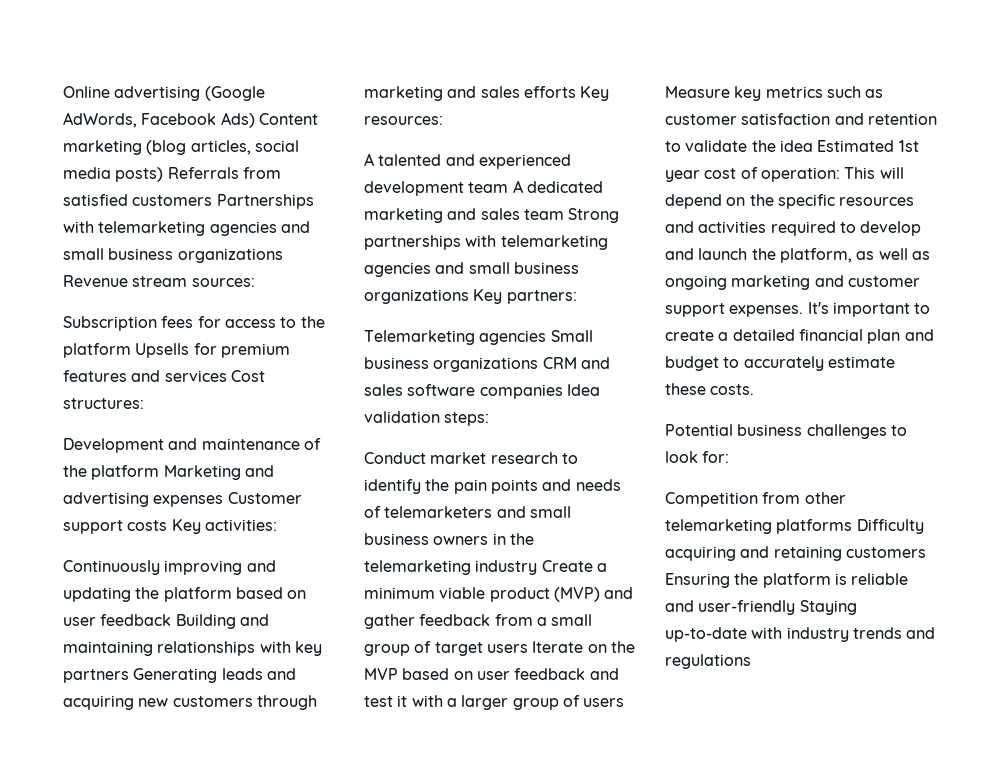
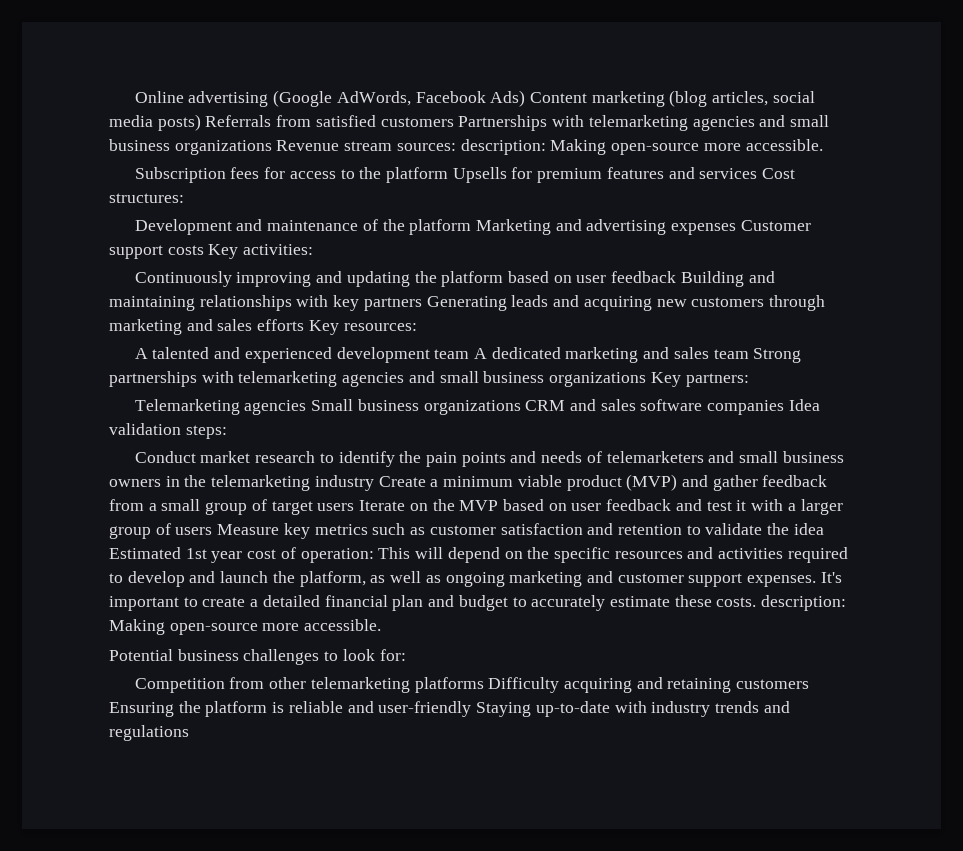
(255, 282) none -> [460,139,823,155] description: Making open-source more accessible.
(755, 389) none -> [761,595,847,611] [109,619,382,635] description: Making open-source more accessible.

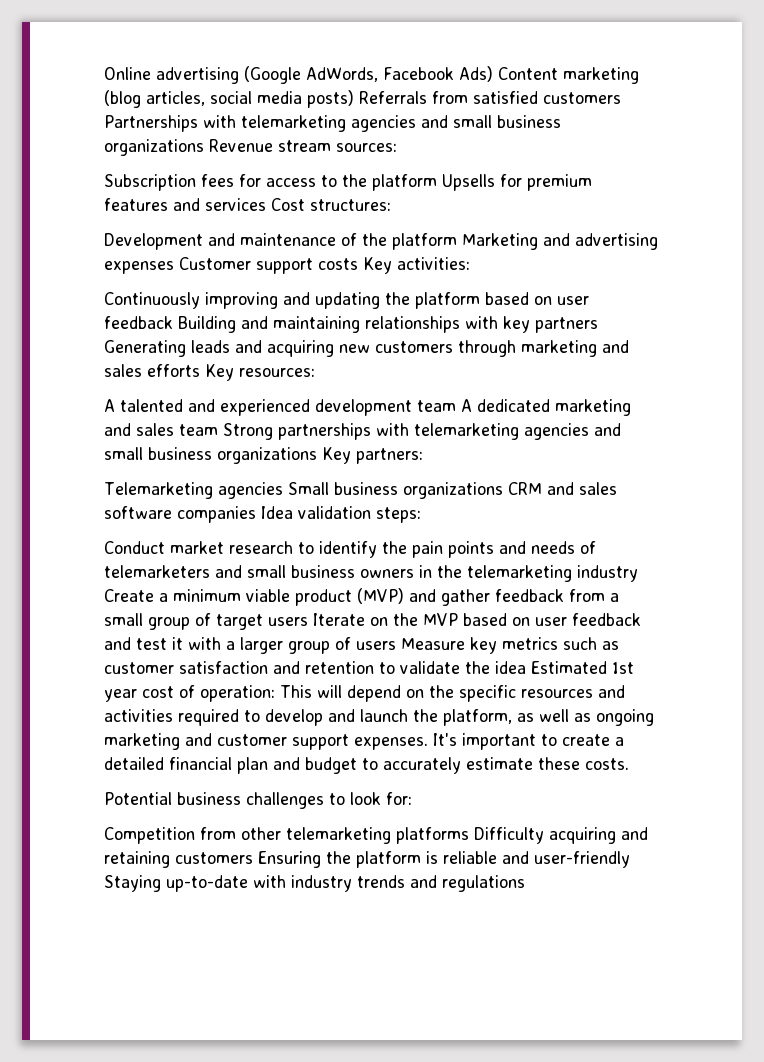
[460,139,823,155] description: Making open-source more accessible. -> (397, 147) none
[761,595,847,611] [109,619,382,635] description: Making open-source more accessible. -> (629, 764) none

